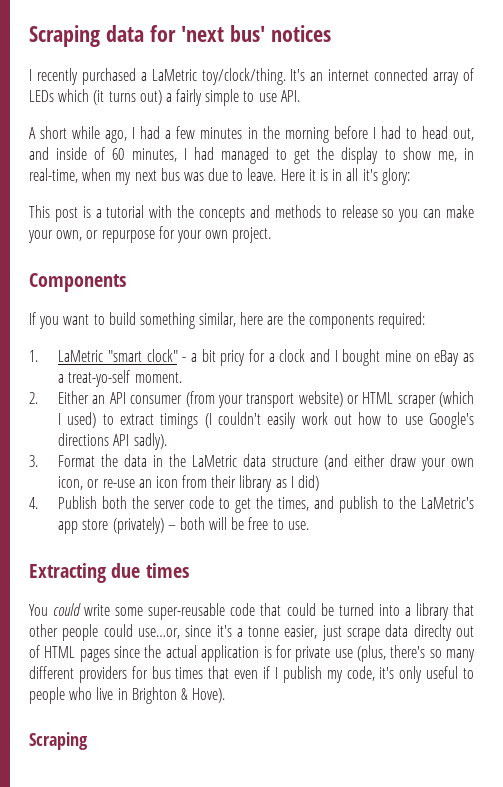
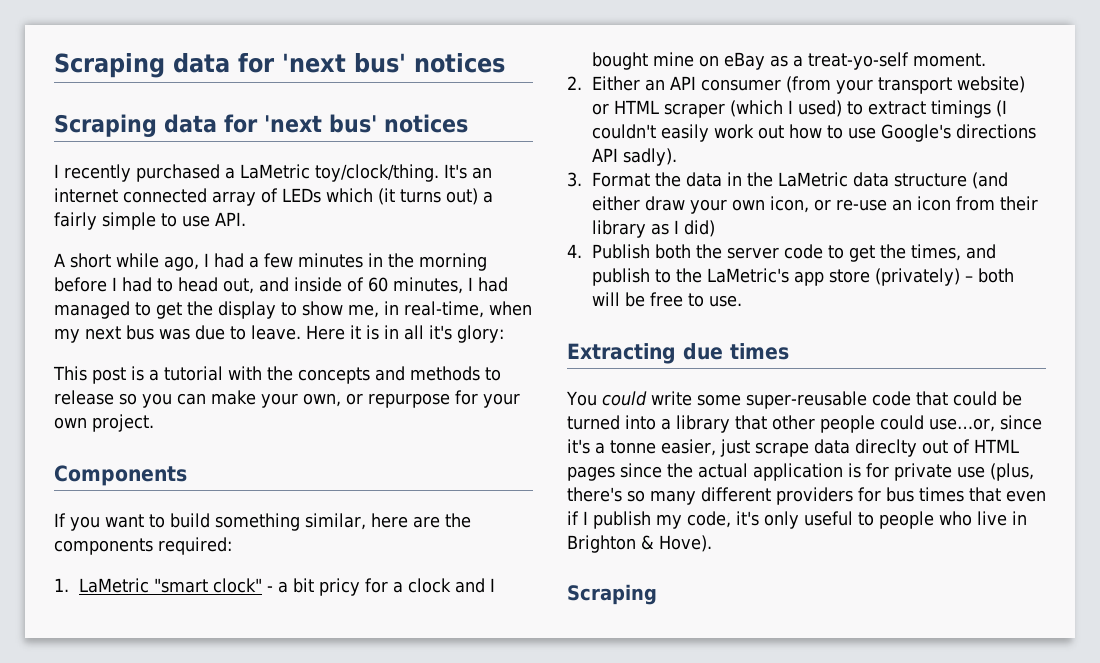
[29,25,331,47] Scraping data for 'next bus' notices -> [54,53,505,78] [54,114,468,137] Scraping data for 'next bus' notices // Scraping data for 'next bus' notices

